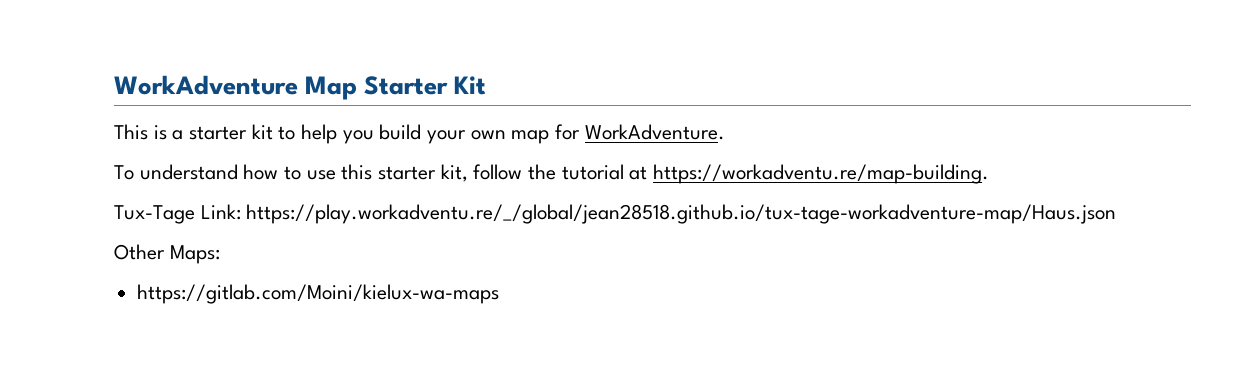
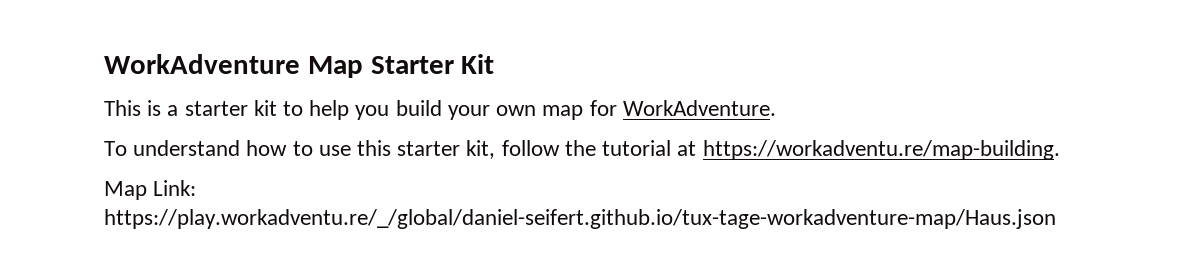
[114,204,1117,224] [114,244,220,264] [137,284,500,304] Tux-Tage Link: https://play.workadventu.re/_/global/jean28518.github.io/tux-tage-workadventure-map/Haus.json // Other Maps: // https://gitlab.com/Moini/kielux-wa-maps -> [104,180,197,200] [104,209,1056,229] Map Link: https://play.workadventu.re/_/global/daniel-seifert.github.io/tux-tage-workadventure-map/Haus.json

